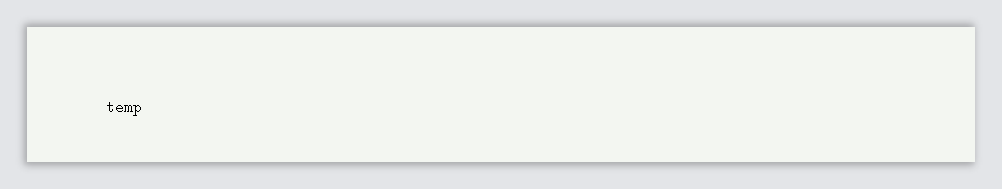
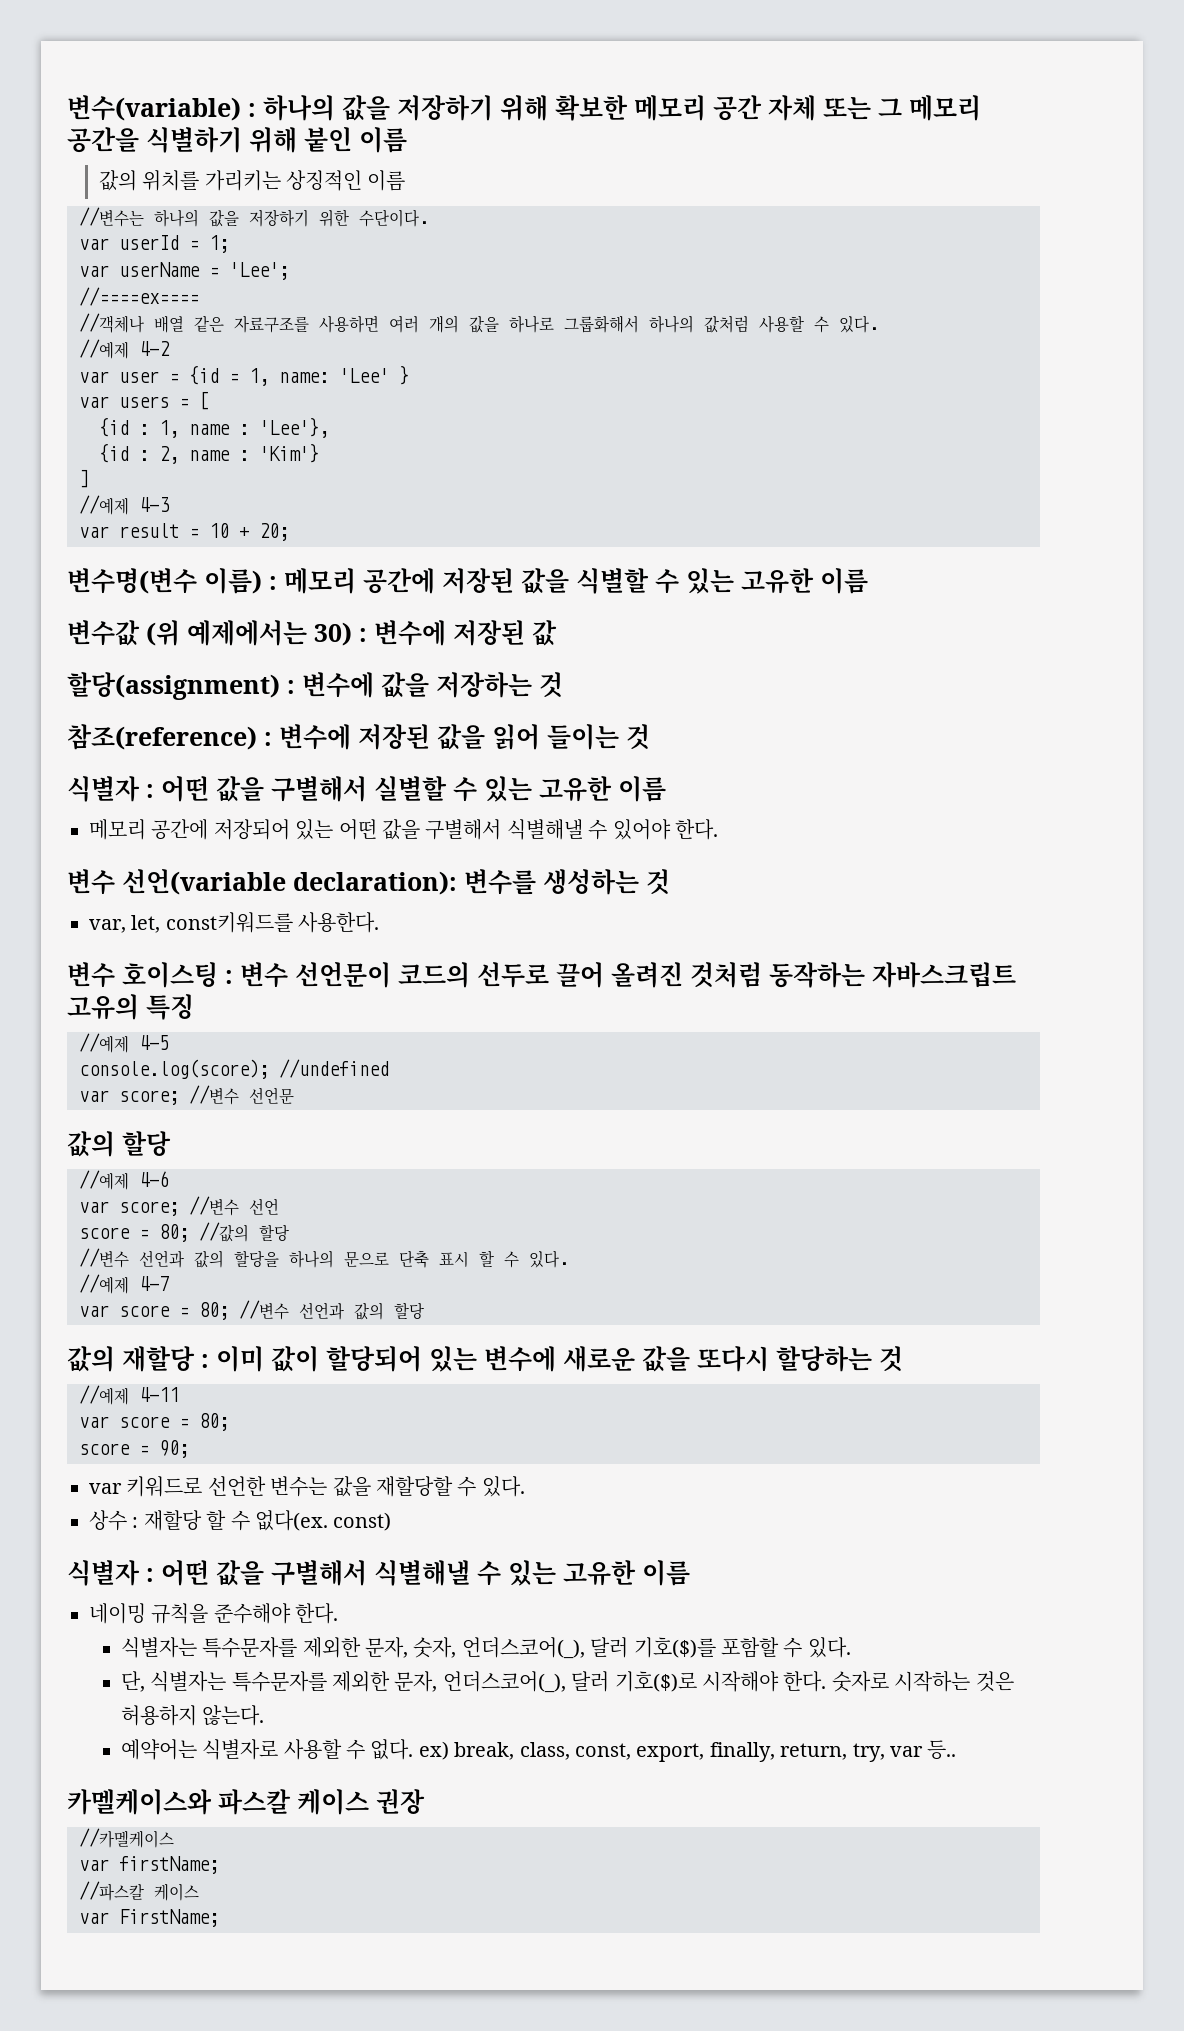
[106,100,142,116] temp -> [67,95,981,121] [67,127,407,153] [98,170,406,191] [79,207,429,227] [79,235,229,253] [79,262,289,280] [79,287,199,306] [79,313,879,333] [79,339,170,359] [79,365,409,386] [79,391,209,410] [99,417,329,438] [99,443,319,464] [79,469,89,488] [79,495,170,515] [79,523,289,541] [67,568,868,594] [67,620,557,646] [67,672,563,700] [67,724,650,750] [67,776,666,802] [89,819,718,840] [67,869,670,895] [89,912,380,933] [67,962,1016,988] [67,994,194,1020] [79,1033,169,1053] [79,1059,389,1079] [79,1085,294,1105] [67,1131,171,1157] [79,1170,169,1190] [79,1196,279,1216] [79,1222,289,1242] [79,1248,569,1268] [79,1274,169,1294] [79,1300,424,1320] [67,1346,903,1372] [79,1385,179,1405] [79,1413,229,1431] [79,1440,189,1458] [89,1476,525,1497] [89,1510,392,1531] [67,1560,690,1586] [89,1603,339,1624] [120,1637,851,1659] [120,1671,1014,1693] [120,1705,265,1726] [120,1739,957,1762] [67,1789,425,1815] [79,1828,174,1848] [79,1856,219,1874] [79,1881,199,1901] [79,1909,219,1927] 변수(variable) : 하나의 값을 저장하기 위해 확보한 메모리 공간 자체 또는 그 메모리 공간을 식별하기 위해 붙인 이름 // 값의 위치를 가리키는 상징적인 이름 // //변수는 하나의 값을 저장하기 위한 수단이다. // var userId = 1; // var userName = 'Lee'; // //====ex==== // //객체나 배열 같은 자료구조를 사용하면 여러 개의 값을 하나로 그룹화해서 하나의 값처럼 사용할 수 있다. // //예제 4-2 // var user = {id = 1, name: 'Lee' } // var users = [ // {id : 1, name : 'Lee'}, // {id : 2, name : 'Kim'} // ] // //예제 4-3 // var result = 10 + 20; // 변수명(변수 이름) : 메모리 공간에 저장된 값을 식별할 수 있는 고유한 이름 // 변수값 (위 예제에서는 30) : 변수에 저장된 값 // 할당(assignment) : 변수에 값을 저장하는 것 // 참조(reference) : 변수에 저장된 값을 읽어 들이는 것 // 식별자 : 어떤 값을 구별해서 실별할 수 있는 고유한 이름 // 메모리 공간에 저장되어 있는 어떤 값을 구별해서 식별해낼 수 있어야 한다. // 변수 선언(variable declaration): 변수를 생성하는 것 // var, let, const키워드를 사용한다. // 변수 호이스팅 : 변수 선언문이 코드의 선두로 끌어 올려진 것처럼 동작하는 자바스크립트 고유의 특징 // //예제 4-5 // console.log(score); //undefined // var score; //변수 선언문 // 값의 할당 // //예제 4-6 // var score; //변수 선언 // score = 80; //값의 할당 // //변수 선언과 값의 할당을 하나의 문으로 단축 표시 할 수 있다. // //예제 4-7 // var score = 80; //변수 선언과 값의 할당 // 값의 재할당 : 이미 값이 할당되어 있는 변수에 새로운 값을 또다시 할당하는 것 // //예제 4-11 // var score = 80; // score = 90; // var 키워드로 선언한 변수는 값을 재할당할 수 있다. // 상수 : 재할당 할 수 없다(ex. const) // 식별자 : 어떤 값을 구별해서 식별해낼 수 있는 고유한 이름 // 네이밍 규칙을 준수해야 한다. // 식별자는 특수문자를 제외한 문자, 숫자, 언더스코어(_), 달러 기호($)를 포함할 수 있다. // 단, 식별자는 특수문자를 제외한 문자, 언더스코어(_), 달러 기호($)로 시작해야 한다. 숫자로 시작하는 것은 허용하지 않는다. // 예약어는 식별자로 사용할 수 없다. ex) break, class, const, export, finally, return, try, var 등.. // 카멜케이스와 파스칼 케이스 권장 // //카멜케이스 // var firstName; // //파스칼 케이스 // var FirstName;

